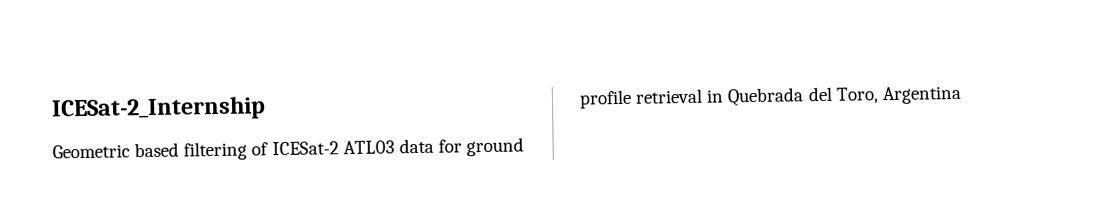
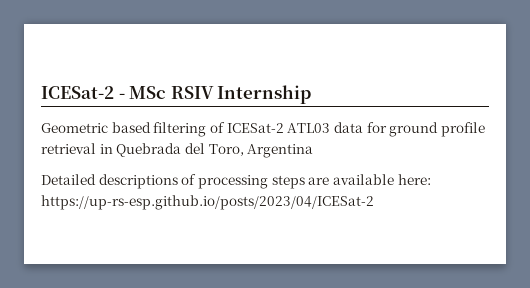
[51,96,266,122] ICESat-2_Internship -> [41,85,312,104] ICESat-2 - MSc RSIV Internship
(962, 95) none -> [41,174,431,189] [41,195,374,210] // Detailed descriptions of processing steps are available here: https://up-rs-esp.github.io/posts/2023/04/ICESat-2

